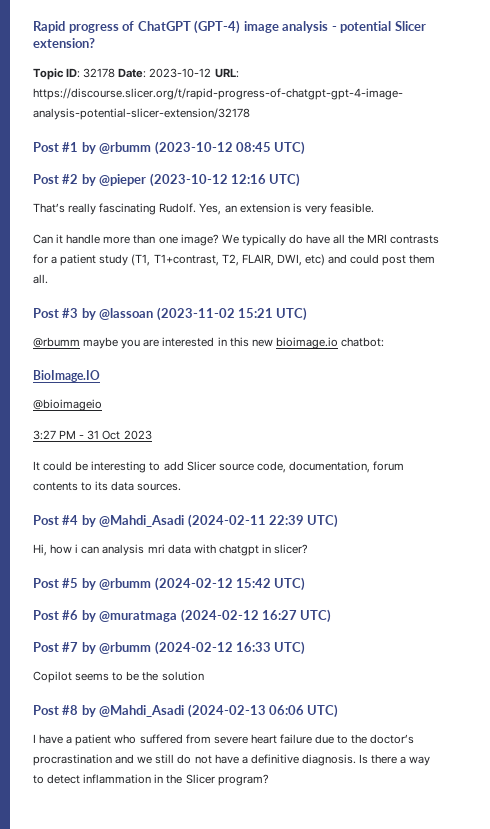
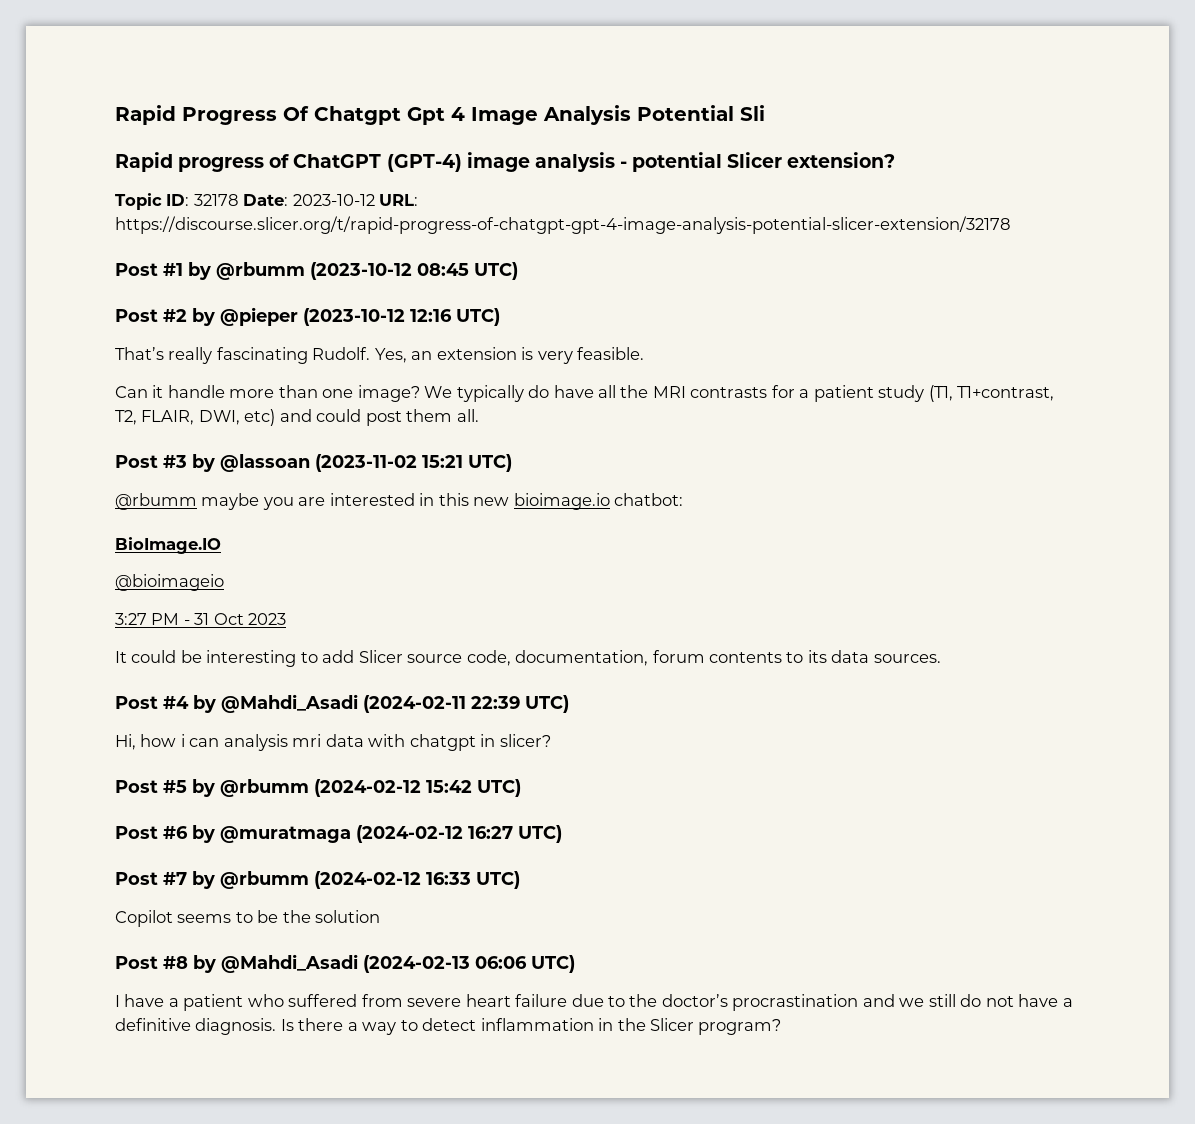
[33,21,65,33] Rapid -> [115,105,765,125] [115,152,173,172] Rapid Progress Of Chatgpt Gpt 4 Image Analysis Potential Sli // Rapid

